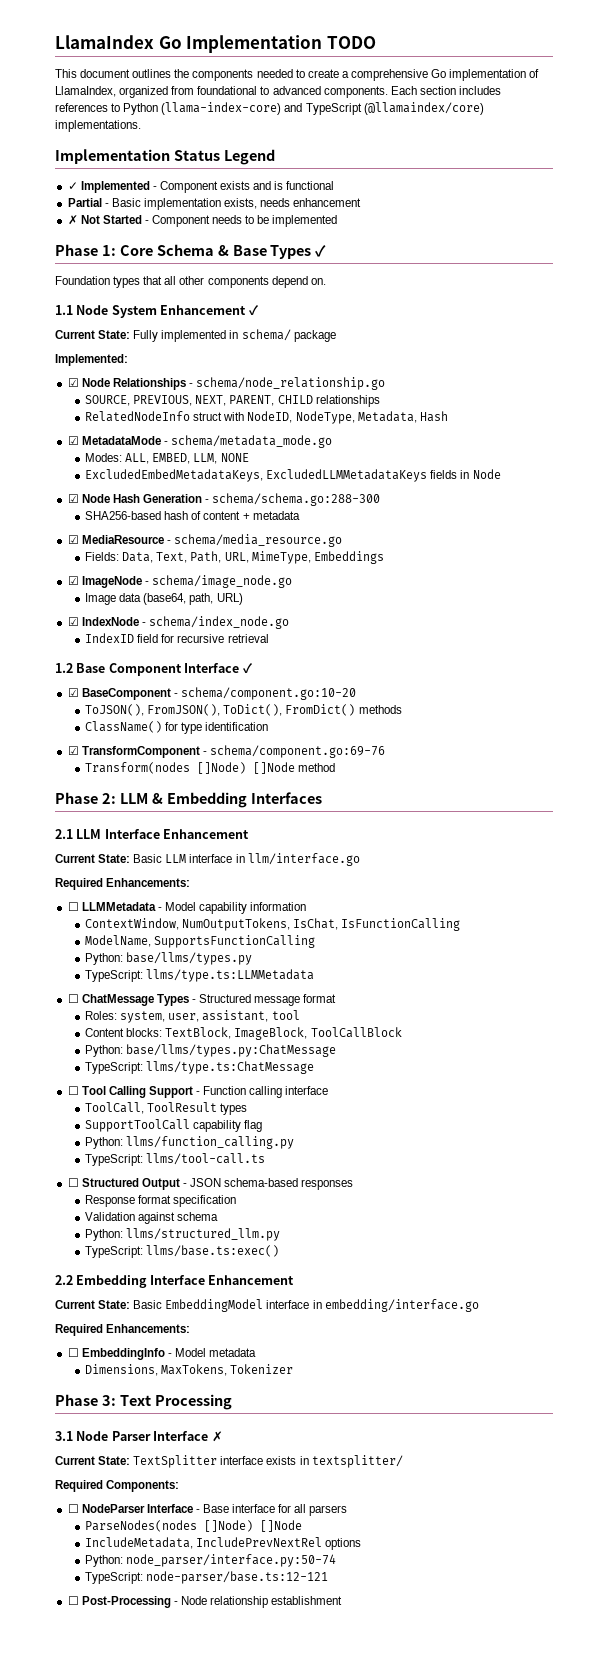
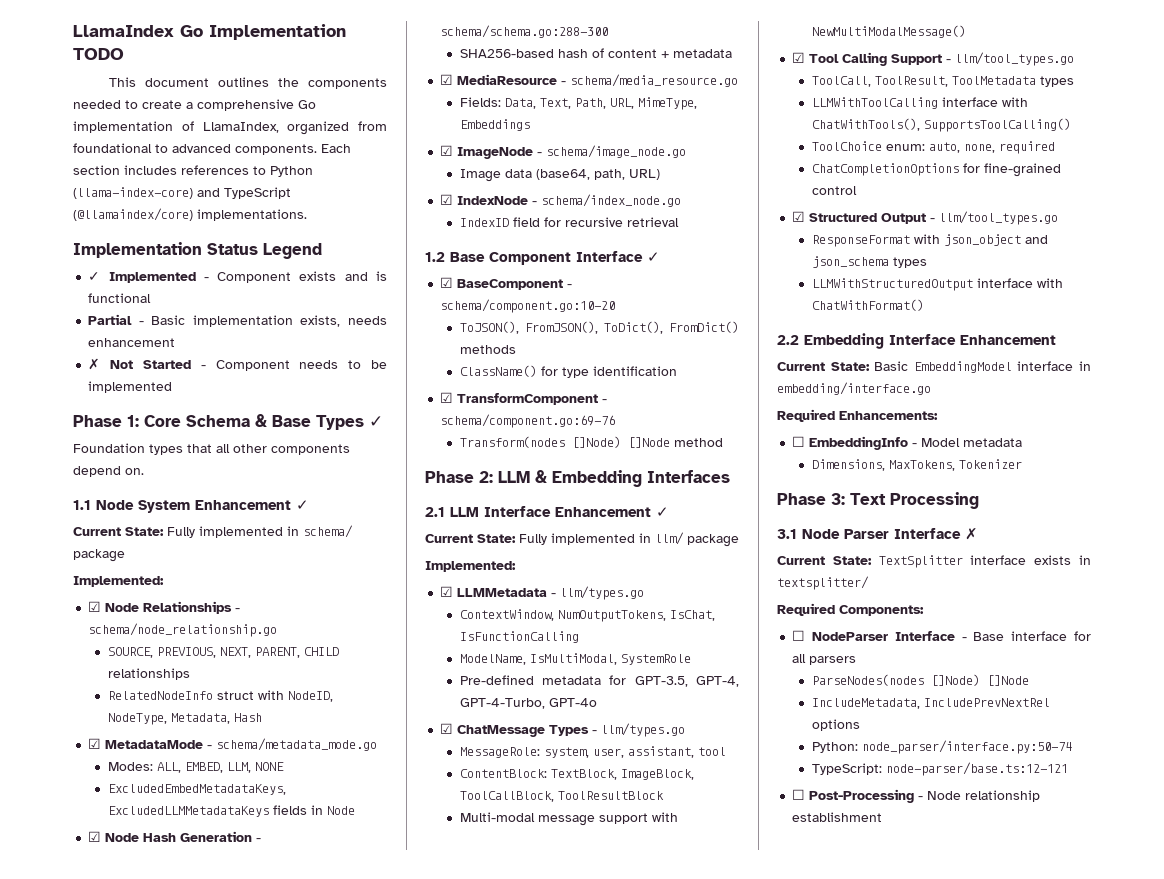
[55,853,360,866] [55,878,191,890] [67,902,307,914] // Current State: Basic LLM interface in llm/interface.go // Required Enhancements: // ☐ LLMMetadata - Model capability information -> [656,507,669,517] [425,532,739,547] [425,561,516,572] [440,586,645,600] ✓ // Current State: Fully implemented in llm/ package // Implemented: // ☑ LLMMetadata - llm/types.go
[154,935,316,948] [85,952,253,965] [85,969,315,982] [67,994,337,1006] [85,1010,300,1023] [85,1027,402,1040] [85,1044,337,1057] [85,1061,315,1074] [67,1086,79,1095] SupportsFunctionCalling // Python: base/llms/types.py // TypeScript: llms/type.ts:LLMMetadata // ☐ ChatMessage Types - Structured message format // Roles: system, user, assistant, tool // Content blocks: TextBlock, ImageBlock, ToolCallBlock // Python: base/llms/types.py:ChatMessage // TypeScript: llms/type.ts:ChatMessage // ☐ -> [529,653,691,665] [459,675,739,687] [459,698,597,709] [440,723,686,737] [459,746,726,758] [459,769,694,780] [459,791,664,802] [459,812,678,826] [811,25,966,38] [792,52,806,63] IsMultiModal, SystemRole // Pre-defined metadata for GPT-3.5, GPT-4, GPT-4-Turbo, GPT-4o // ☑ ChatMessage Types - llm/types.go // MessageRole: system, user, assistant, tool // ContentBlock: TextBlock, ImageBlock, ToolCallBlock, ToolResultBlock // Multi-modal message support with NewMultiModalMessage() // ☑
[203,1086,329,1098] Function calling interface -> [955,52,1075,66] llm/tool_types.go
[147,1102,248,1115] [85,1119,263,1132] [85,1136,295,1149] [85,1153,266,1166] [67,1178,354,1190] [85,1195,237,1207] [85,1212,219,1224] [85,1228,281,1241] [85,1245,280,1258] ToolResult types // SupportToolCall capability flag // Python: llms/function_calling.py // TypeScript: llms/tool-call.ts // ☐ Structured Output - JSON schema-based responses // Response format specification // Validation against schema // Python: llms/structured_llm.py // TypeScript: llms/base.ts:exec() -> [874,76,1074,87] [811,97,1028,109] [811,118,1071,132] [811,141,1055,154] [811,163,1061,177] [811,186,857,195] [792,211,1059,225] [811,234,1048,247] [811,256,927,268] [811,278,1063,291] [811,299,924,311] ToolResult, ToolMetadata types // LLMWithToolCalling interface with ChatWithTools(), SupportsToolCalling() // ToolChoice enum: auto, none, required // ChatCompletionOptions for fine-grained control // ☑ Structured Output - llm/tool_types.go // ResponseFormat with json_object and json_schema types // LLMWithStructuredOutput interface with ChatWithFormat()

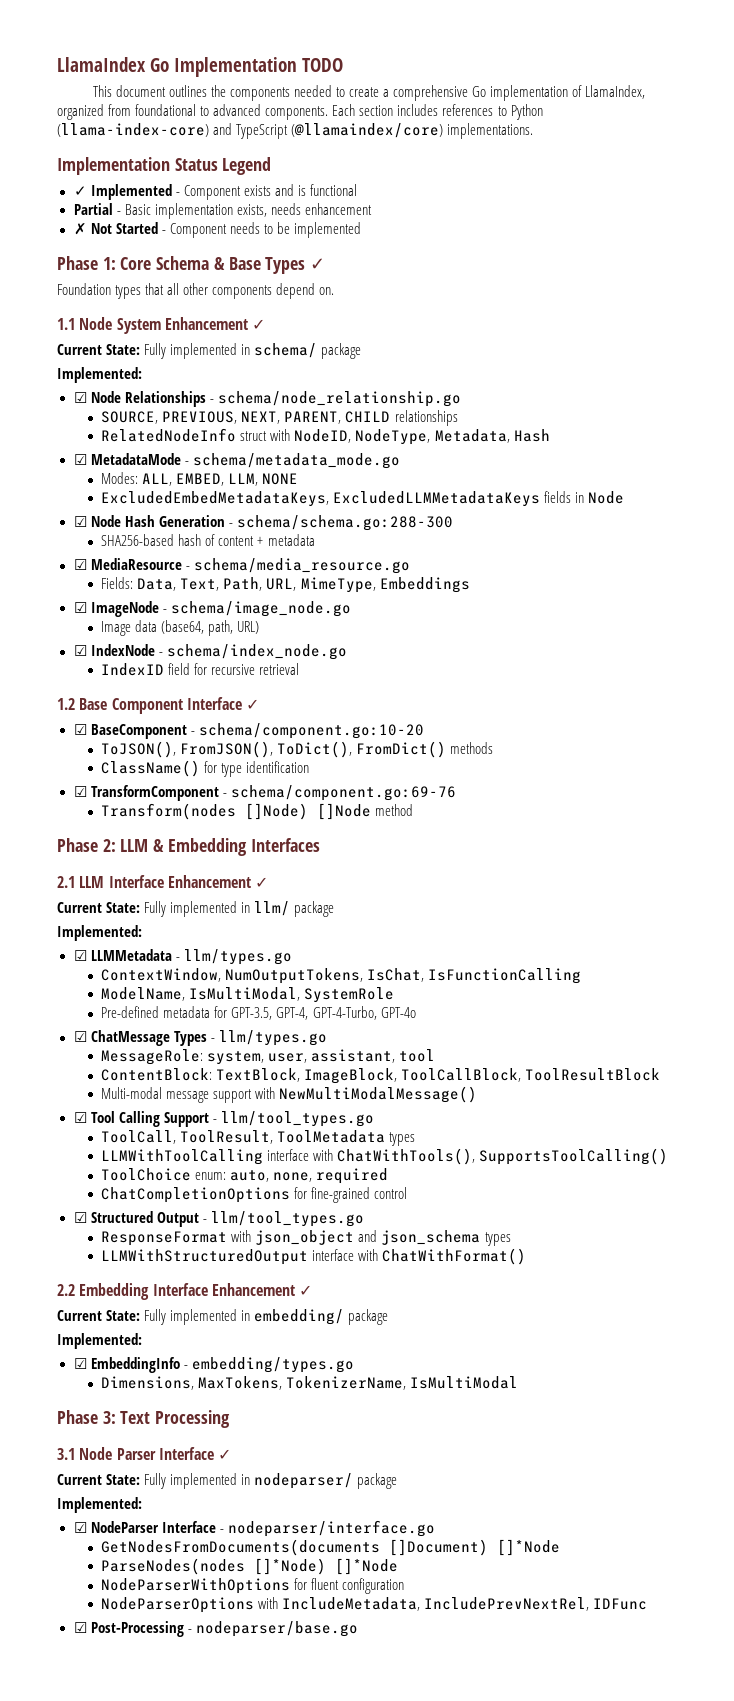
[777,361,1091,373] [777,382,931,395] [777,409,938,422] [792,436,1023,450] // Current State: Basic EmbeddingModel interface in embedding/interface.go // Required Enhancements: // ☐ EmbeddingInfo - Model metadata -> [299,1285,313,1296] [57,1309,389,1325] [57,1333,142,1349] [73,1357,354,1373] ✓ // Current State: Fully implemented in embedding/ package // Implemented: // ☑ EmbeddingInfo - embedding/types.go
[958,459,1022,469] Tokenizer -> [286,1376,519,1390] TokenizerName, IsMultiModal
[965,528,978,540] [777,555,1091,568] [777,576,869,590] [777,603,924,616] [792,630,1091,641] [792,654,857,665] [811,674,1029,686] [811,698,1050,709] [811,719,860,731] [811,740,1072,754] [811,762,1068,776] [792,789,1041,803] [792,812,883,822] ✗ // Current State: TextSplitter interface exists in textsplitter/ // Required Components: // ☐ NodeParser Interface - Base interface for all parsers // ParseNodes(nodes []Node) []Node // IncludeMetadata, IncludePrevNextRel options // Python: node_parser/interface.py:50-74 // TypeScript: node-parser/base.ts:12-121 // ☐ Post-Processing - Node relationship establishment -> [218,1449,232,1460] [57,1473,398,1489] [57,1497,142,1513] [73,1520,435,1537] [101,1539,561,1556] [101,1558,399,1575] [101,1578,405,1594] [101,1597,648,1613] [73,1621,358,1637] ✓ // Current State: Fully implemented in nodeparser/ package // Implemented: // ☑ NodeParser Interface - nodeparser/interface.go // GetNodesFromDocuments(documents []Document) []*Node // ParseNodes(nodes []*Node) []*Node // NodeParserWithOptions for fluent configuration // NodeParserOptions with IncludeMetadata, IncludePrevNextRel, IDFunc // ☑ Post-Processing - nodeparser/base.go

